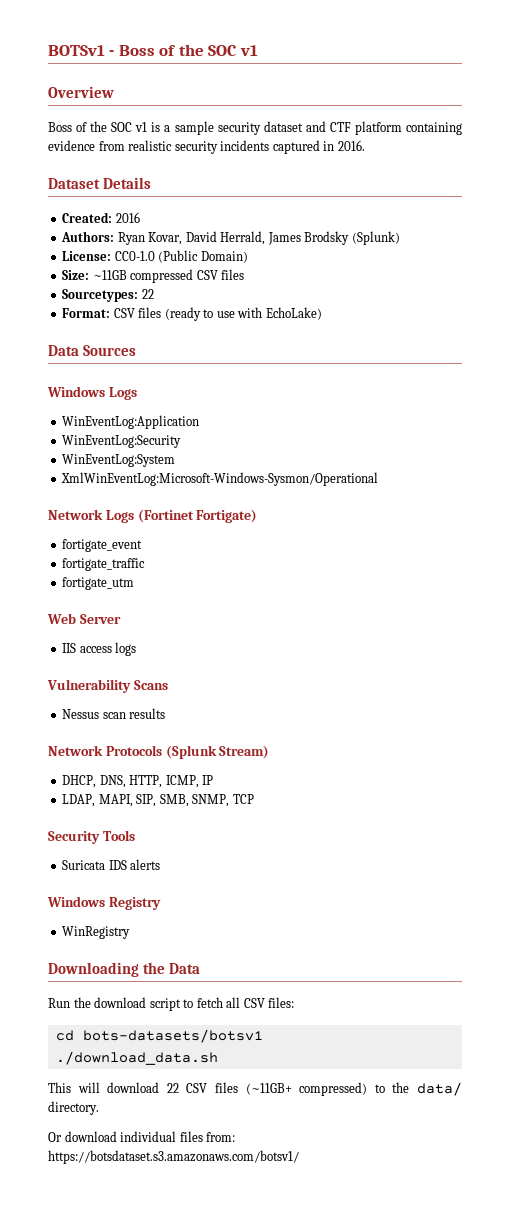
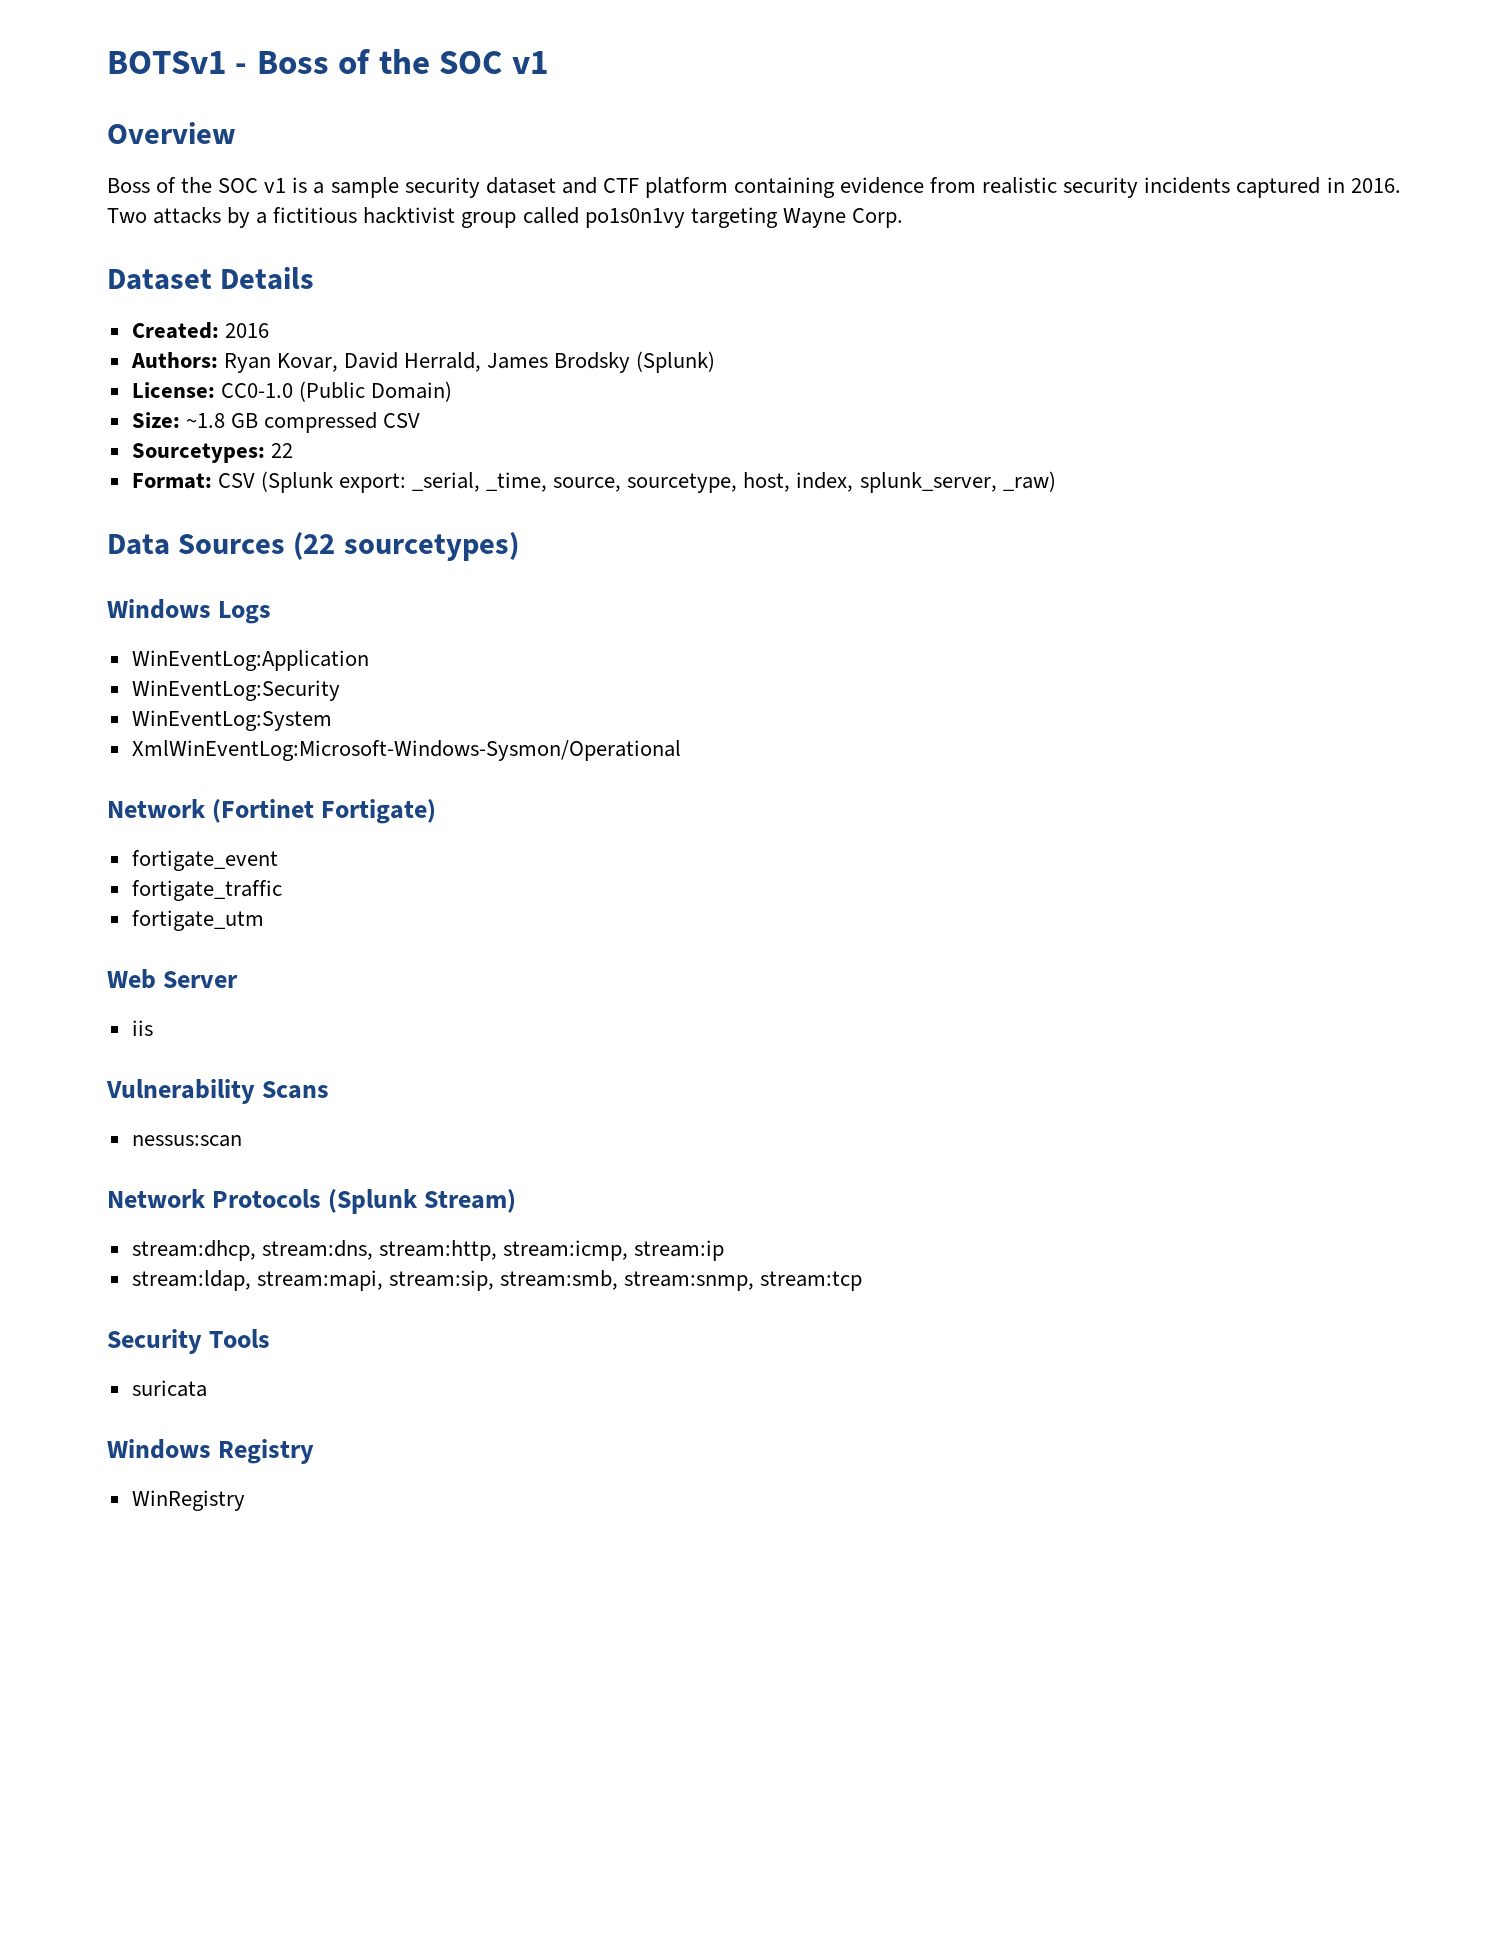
(365, 145) none -> [107,207,903,228] Two attacks by a fictitious hacktivist group called po1s0n1vy targeting Wayne Corp.
[92,270,127,280] ~11GB -> [185,413,258,428] ~1.8 GB
[221,269,245,280] files -> (421, 420) none
[138,307,322,321] files (ready to use with EchoLake) -> [260,471,1056,493] (Splunk export: _serial, _time, source, sourcetype, host, index, splunk_server, _raw)
(137, 350) none -> [293,532,519,561] (22 sourcetypes)
[105,510,134,523] Logs -> (206, 808) none
[62,642,137,656] IIS access logs -> [131,1020,153,1036] iis
[62,708,166,719] Nessus scan results -> [131,1135,242,1147] nessus:scan
[62,775,214,788] [62,794,254,807] DHCP, DNS, HTTP, ICMP, IP // LDAP, MAPI, SIP, SMB, SNMP, TCP -> [131,1240,725,1261] [131,1270,863,1291] stream:dhcp, stream:dns, stream:http, stream:icmp, stream:ip // stream:ldap, stream:mapi, stream:sip, stream:smb, stream:snmp, stream:tcp
[62,859,161,870] Suricata IDS alerts -> [131,1380,207,1397] suricata
[48,962,201,977] [48,997,295,1011] [55,1029,263,1043] [55,1051,218,1065] [48,1082,462,1096] [48,1101,99,1115] [48,1131,236,1142] [48,1150,299,1164] // Downloading the Data // Run the download script to fetch all CSV files: // cd bots-datasets/botsv1 // ./download_data.sh // This will download 22 CSV files (~11GB+ compressed) to the data/ directory. // Or download individual files from: https://botsdataset.s3.amazonaws.com/botsv1/ -> (245, 1500) none

